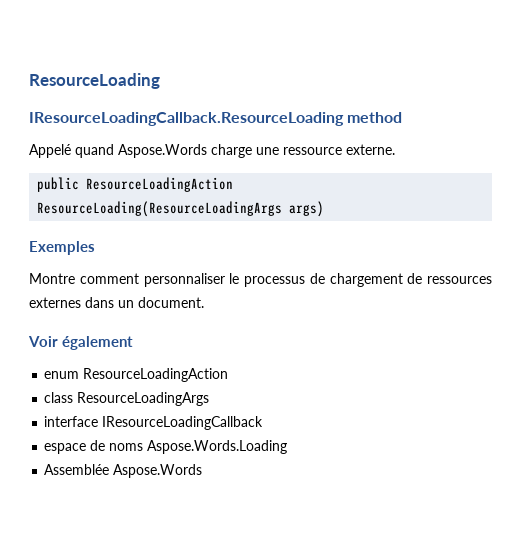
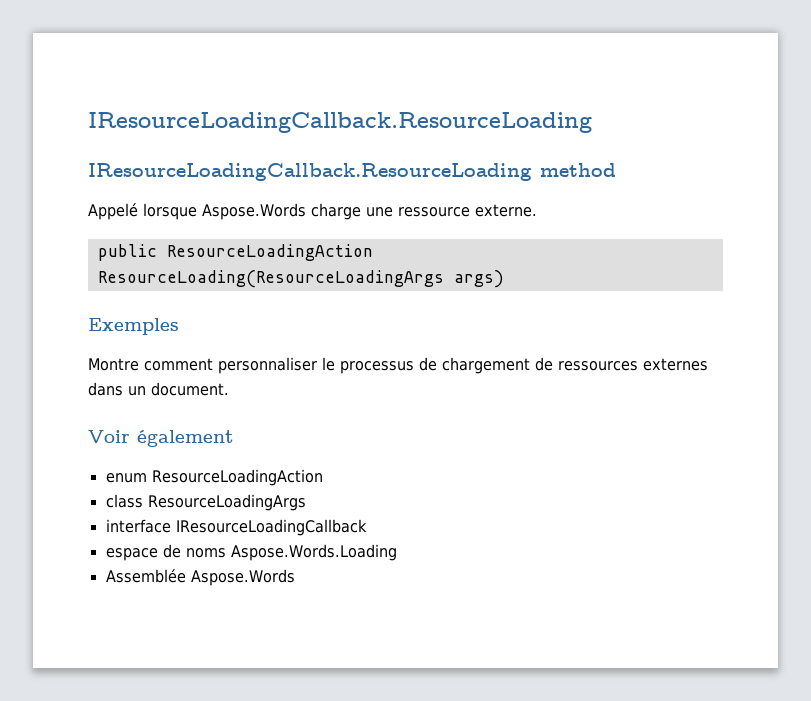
[29,73,160,89] ResourceLoading -> [88,112,592,133] IResourceLoadingCallback.ResourceLoading
[75,144,114,158] quand -> [143,203,197,220] lorsque

